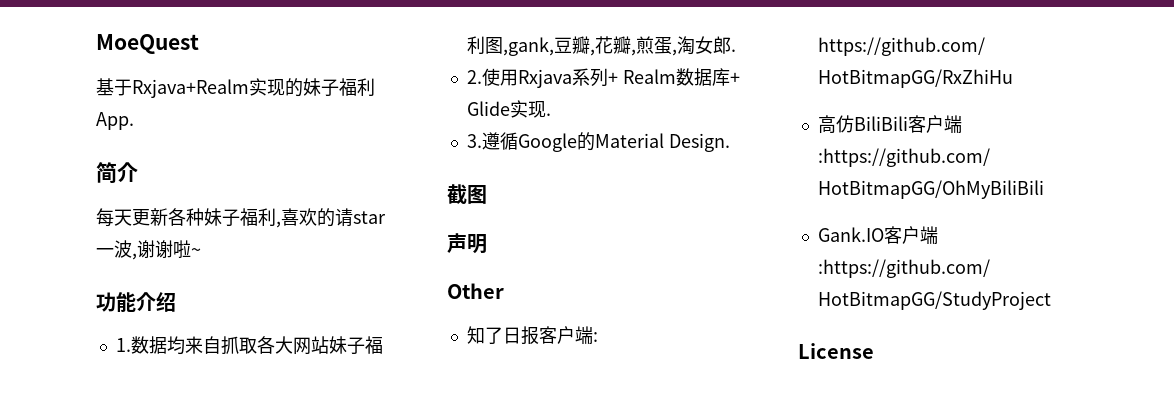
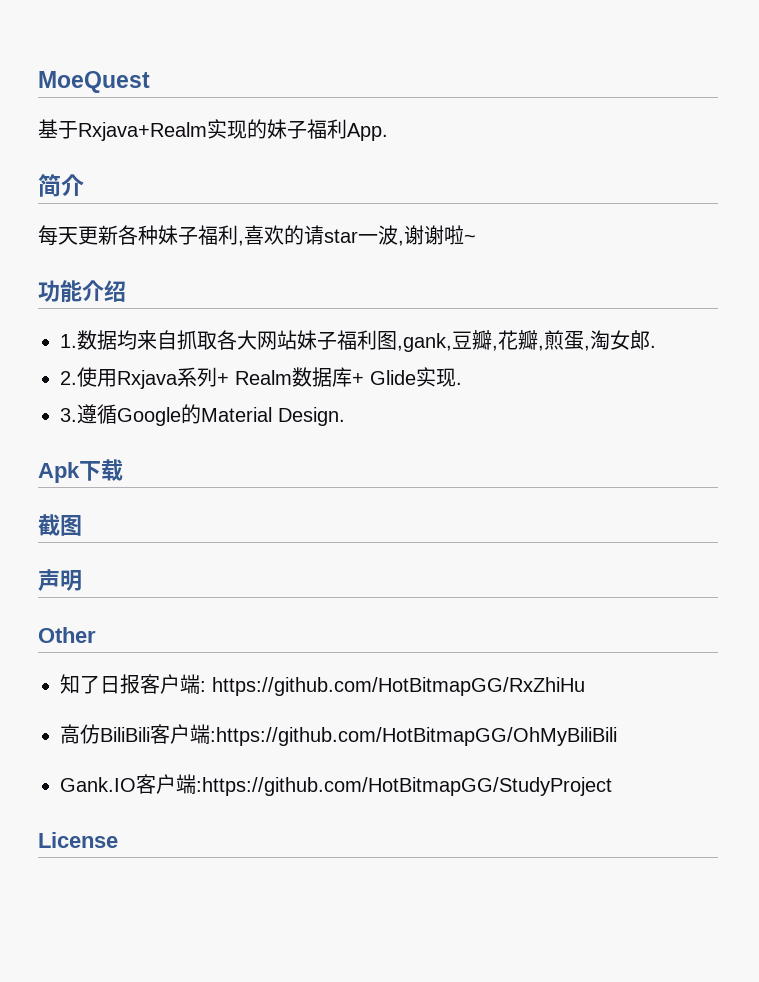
(730, 142) none -> [38,459,123,483] // Apk下载

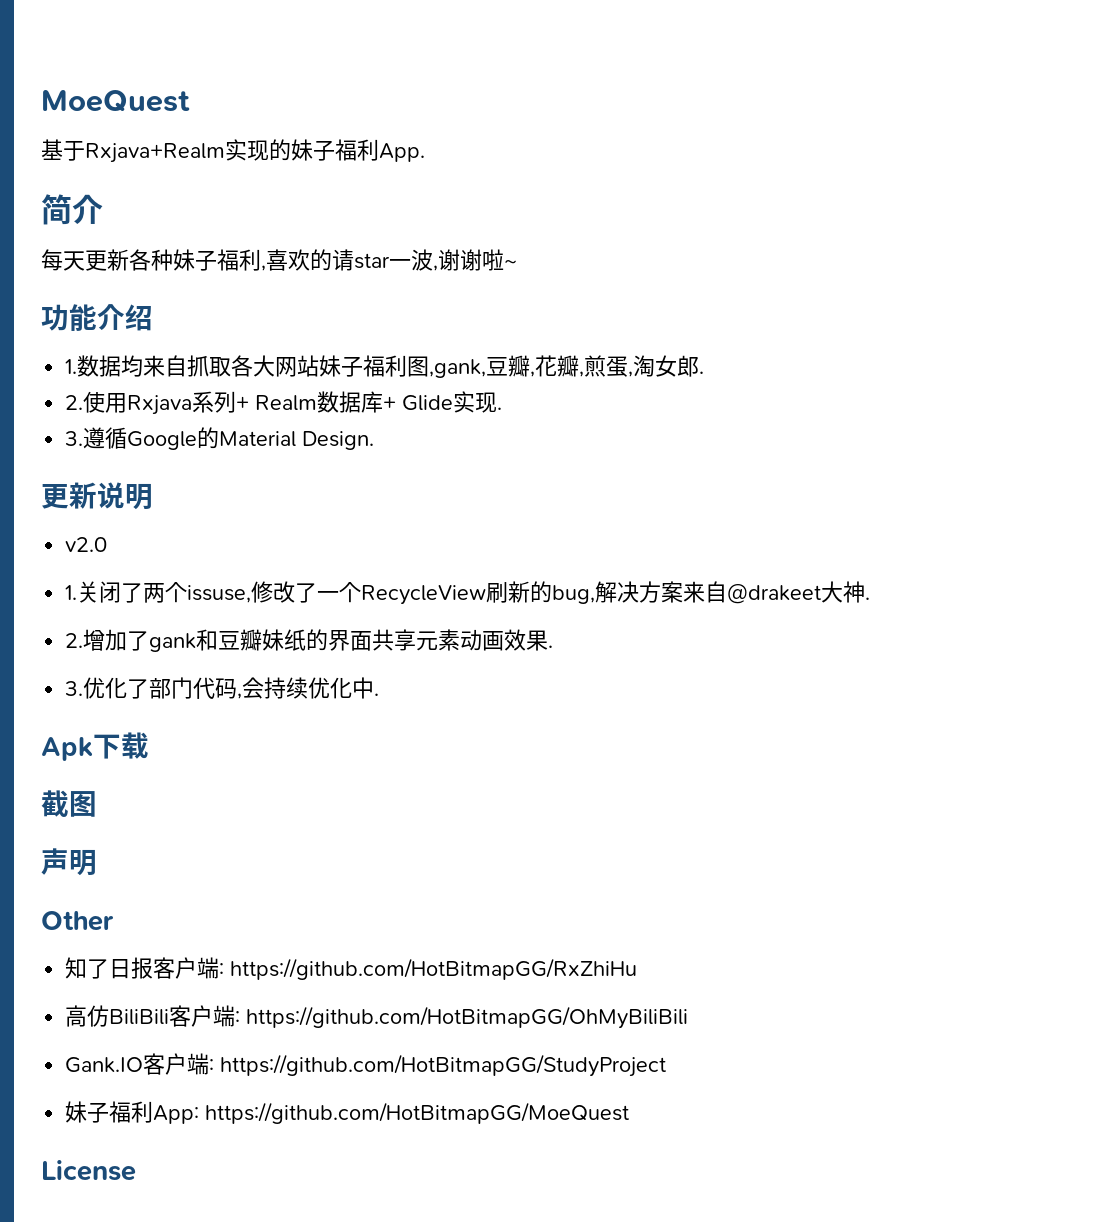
(345, 416) none -> [41,482,153,510] [65,537,108,552] [65,581,871,605] [65,629,554,652] [65,677,380,699] // 更新说明 // v2.0 // 1.关闭了两个issuse,修改了一个RecycleView刷新的bug,解决方案来自@drakeet大神. // 2.增加了gank和豆瓣妹纸的界面共享元素动画效果. // 3.优化了部门代码,会持续优化中.
[210,727,617,746] :https://github.com/HotBitmapGG/OhMyBiliBili -> [235,1006,689,1029] : https://github.com/HotBitmapGG/OhMyBiliBili
[196,777,612,796] :https://github.com/HotBitmapGG/StudyProject -> [209,1054,667,1077] [65,1101,630,1124] : https://github.com/HotBitmapGG/StudyProject // 妹子福利App: https://github.com/HotBitmapGG/MoeQuest

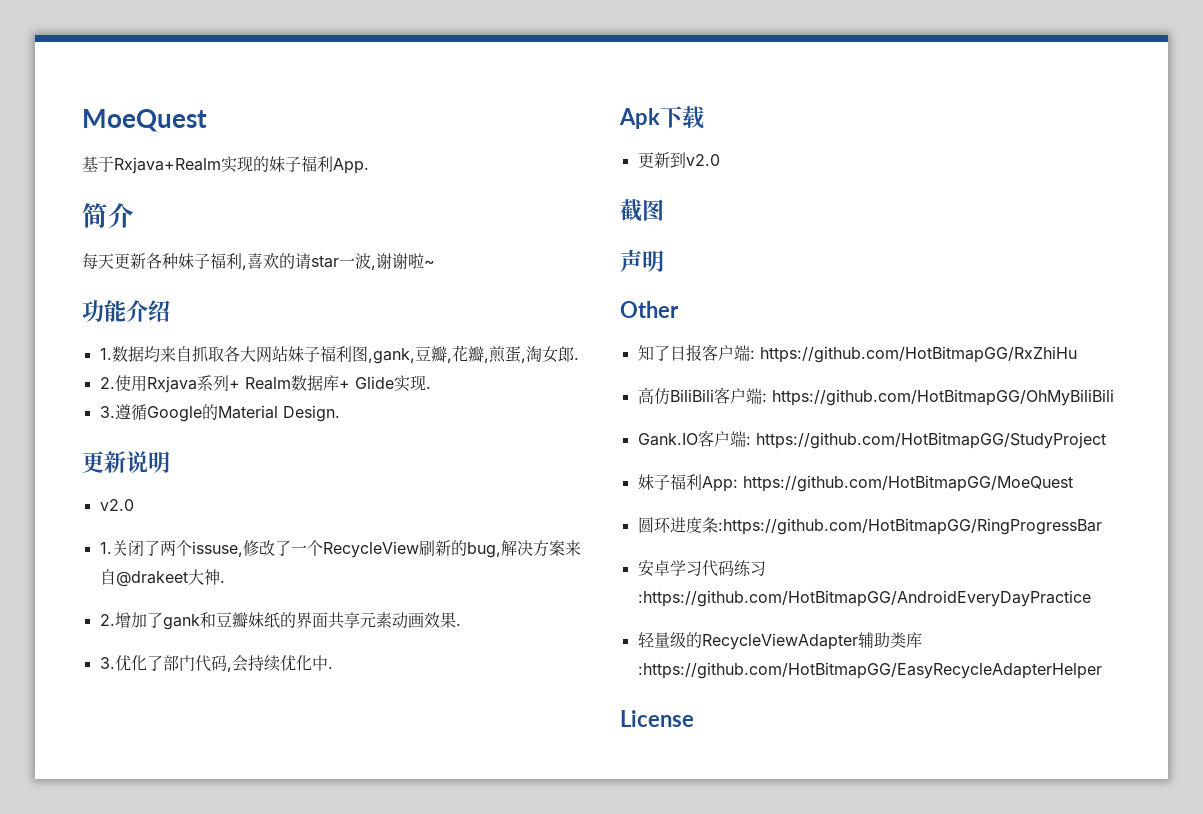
(149, 745) none -> [637,152,720,168] // 更新到v2.0
(630, 1113) none -> [637,517,1102,535] [637,560,766,577] [637,590,1091,607] [637,632,922,650] [637,662,1102,679] // 圆环进度条:https://github.com/HotBitmapGG/RingProgressBar // 安卓学习代码练习:https://github.com/HotBitmapGG/AndroidEveryDayPractice // 轻量级的RecycleViewAdapter辅助类库:https://github.com/HotBitmapGG/EasyRecycleAdapterHelper

